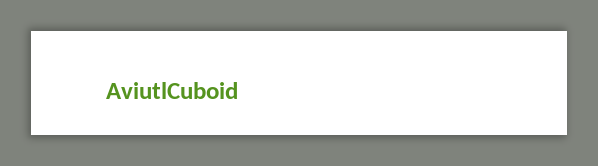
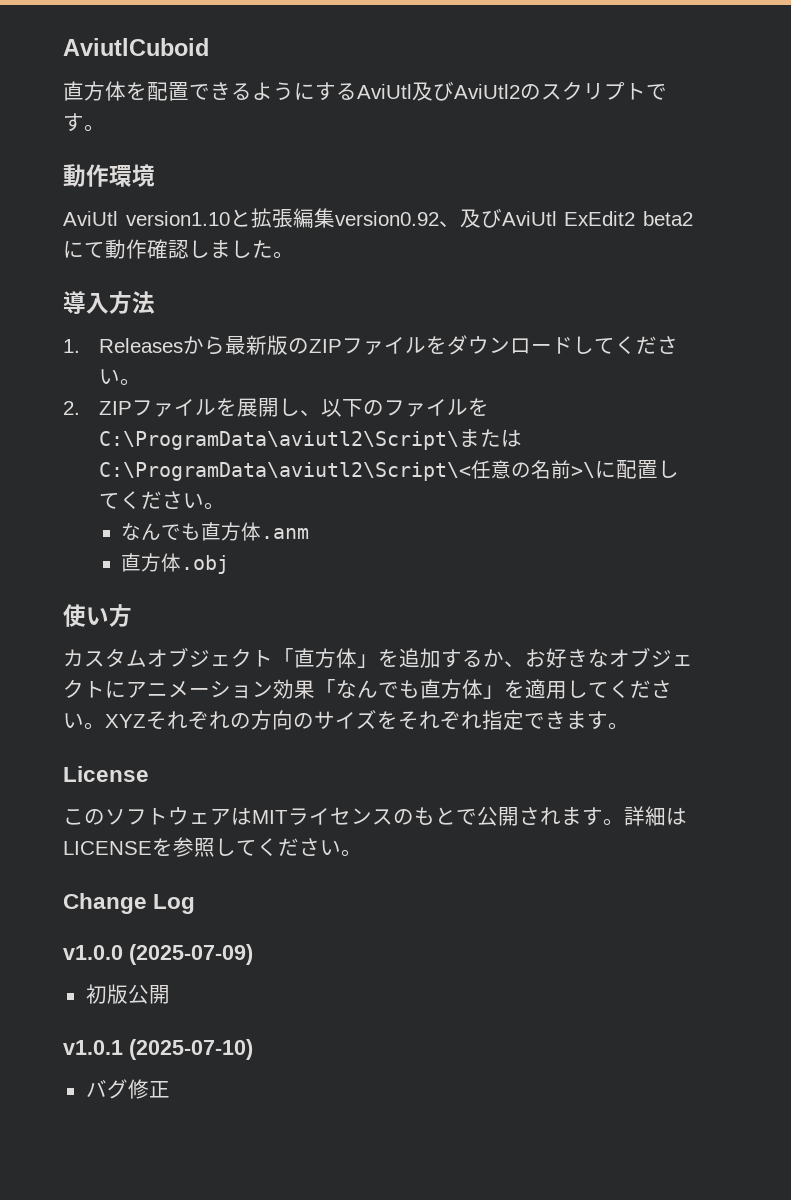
(238, 90) none -> [63,81,667,101] [63,113,105,132] [63,164,155,187] [63,208,693,228] [63,239,294,259] [63,291,155,314] [63,335,678,355] [98,369,141,386] [63,398,489,417] [98,429,522,450] [98,460,679,481] [98,491,225,510] [121,522,310,541] [121,553,230,574] [63,604,132,627] [63,647,693,668] [63,679,672,699] [63,710,629,730] [63,766,149,782] [63,806,687,826] [63,837,362,857] [63,893,196,914] [63,944,253,965] [85,984,170,1004] [63,1039,253,1060] [85,1079,170,1099] // 直方体を配置できるようにするAviUtl及びAviUtl2のスクリプトです。 // 動作環境 // AviUtl version1.10と拡張編集version0.92、及びAviUtl ExEdit2 beta2にて動作確認しました。 // 導入方法 // 1. Releasesから最新版のZIPファイルをダウンロードしてください。 // 2. ZIPファイルを展開し、以下のファイルをC:\ProgramData\aviutl2\Script\またはC:\ProgramData\aviutl2\Script\<任意の名前>\に配置してください。 // なんでも直方体.anm // 直方体.obj // 使い方 // カスタムオブジェクト「直方体」を追加するか、お好きなオブジェクトにアニメーション効果「なんでも直方体」を適用してください。XYZそれぞれの方向のサイズをそれぞれ指定できます。 // License // このソフトウェアはMITライセンスのもとで公開されます。詳細はLICENSEを参照してください。 // Change Log // v1.0.0 (2025-07-09) // 初版公開 // v1.0.1 (2025-07-10) // バグ修正

